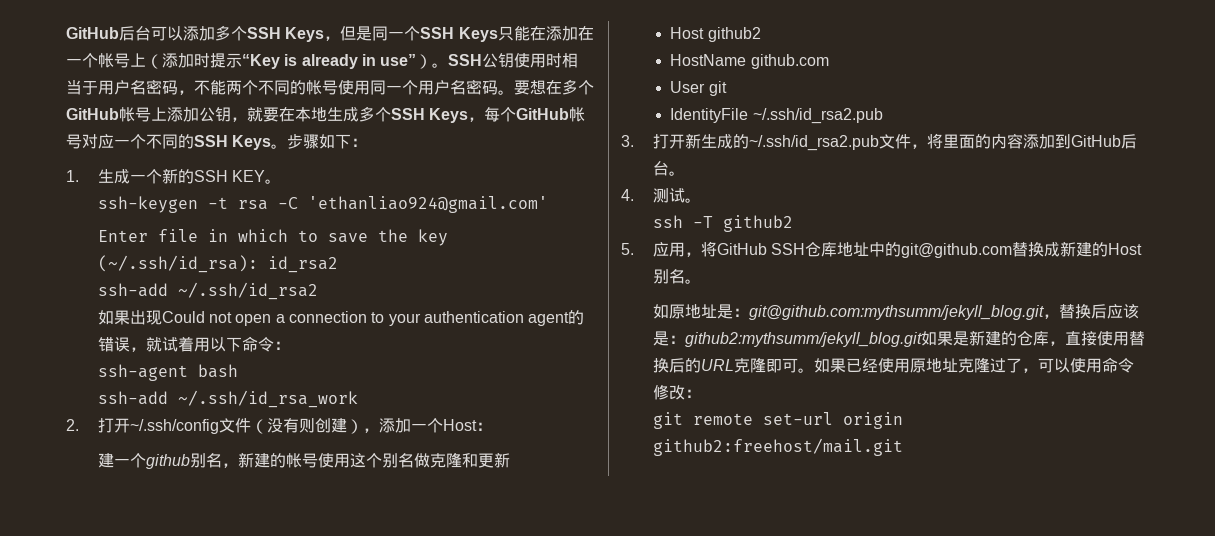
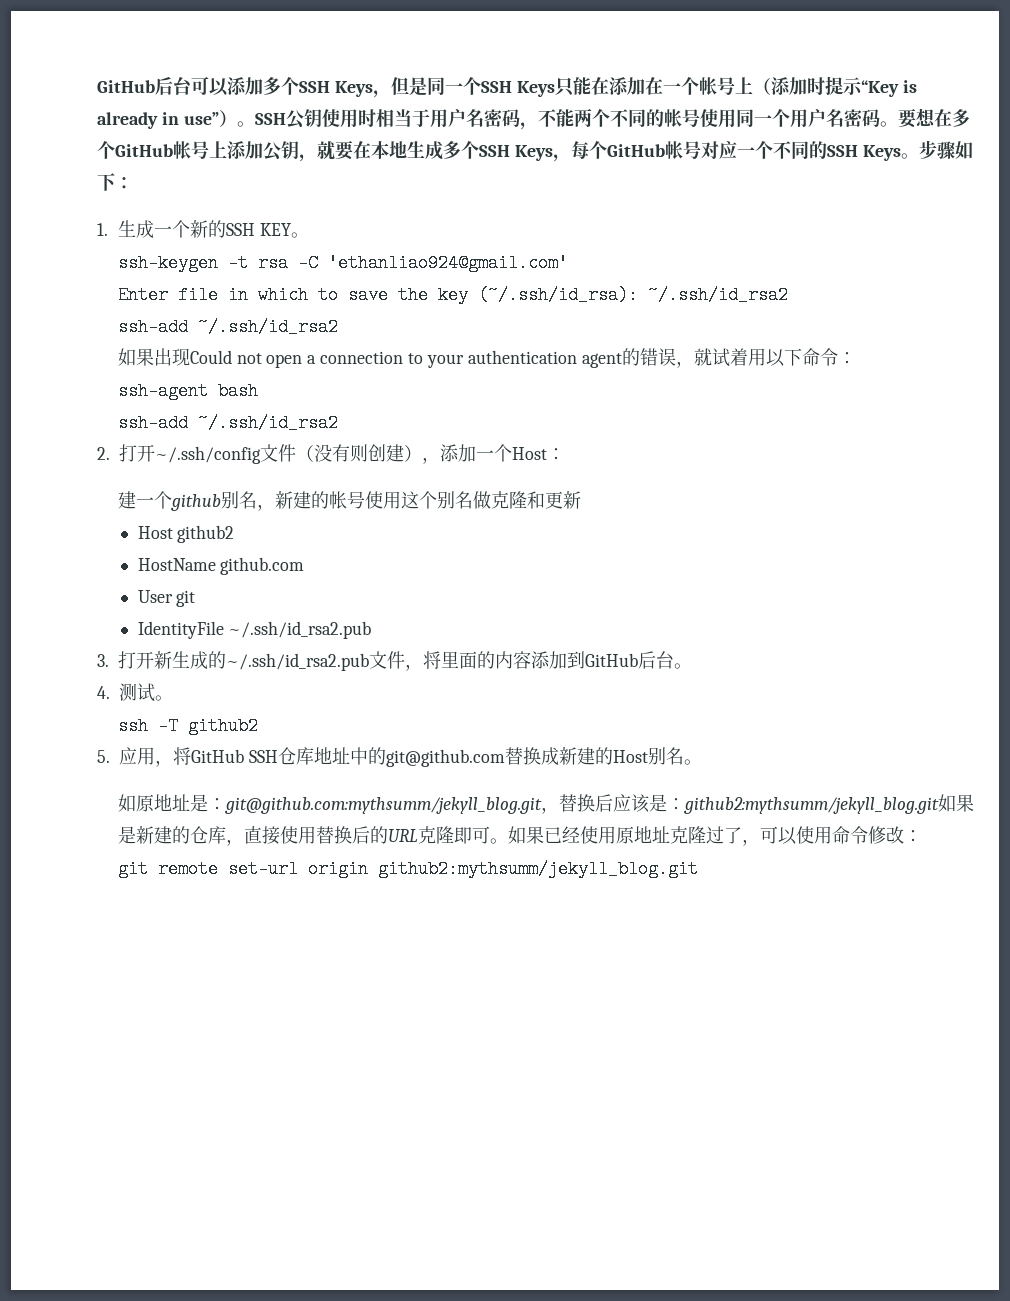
[267,256,338,273] id_rsa2 -> [647,286,788,304] ~/.ssh/id_rsa2
[177,390,358,408] ~/.ssh/id_rsa_work -> [197,414,338,432] ~/.ssh/id_rsa2
[652,438,903,456] github2:freehost/mail.git -> [377,860,698,878] github2:mythsumm/jekyll_blog.git

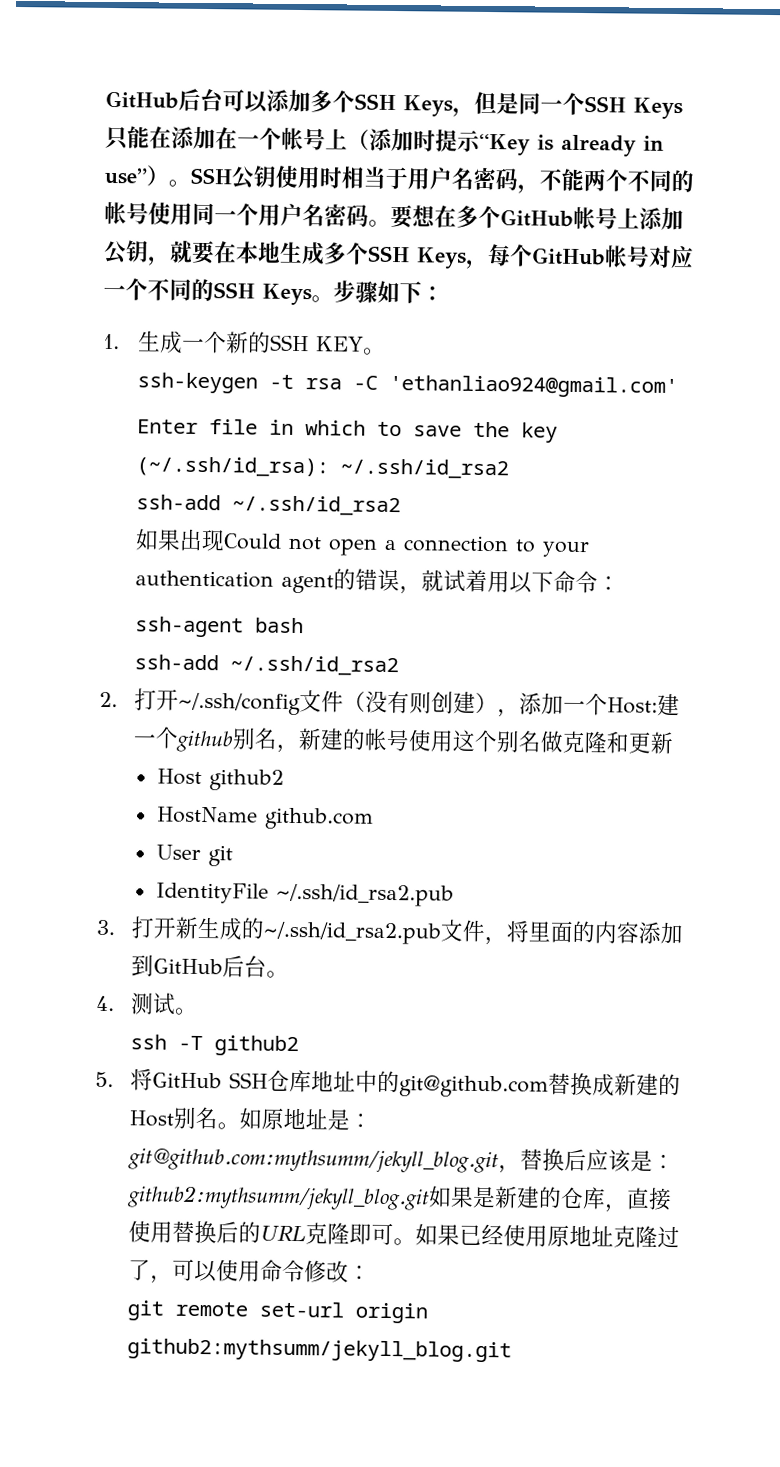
[512,447,565,460] Host： // -> [607,697,659,714] Host:
[119,747,173,767] 应用， -> (114, 1079) none
(702, 762) // -> (241, 1126) none

